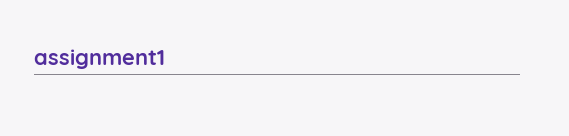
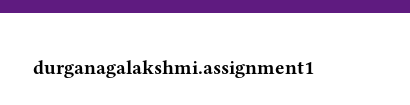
[34,49,165,69] assignment1 -> [33,60,314,78] durganagalakshmi.assignment1

